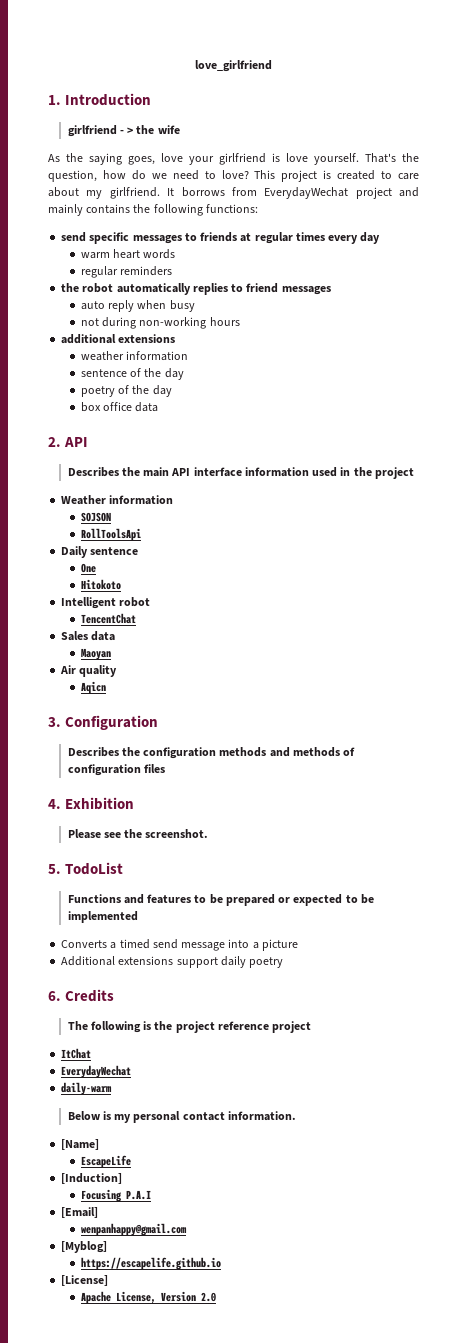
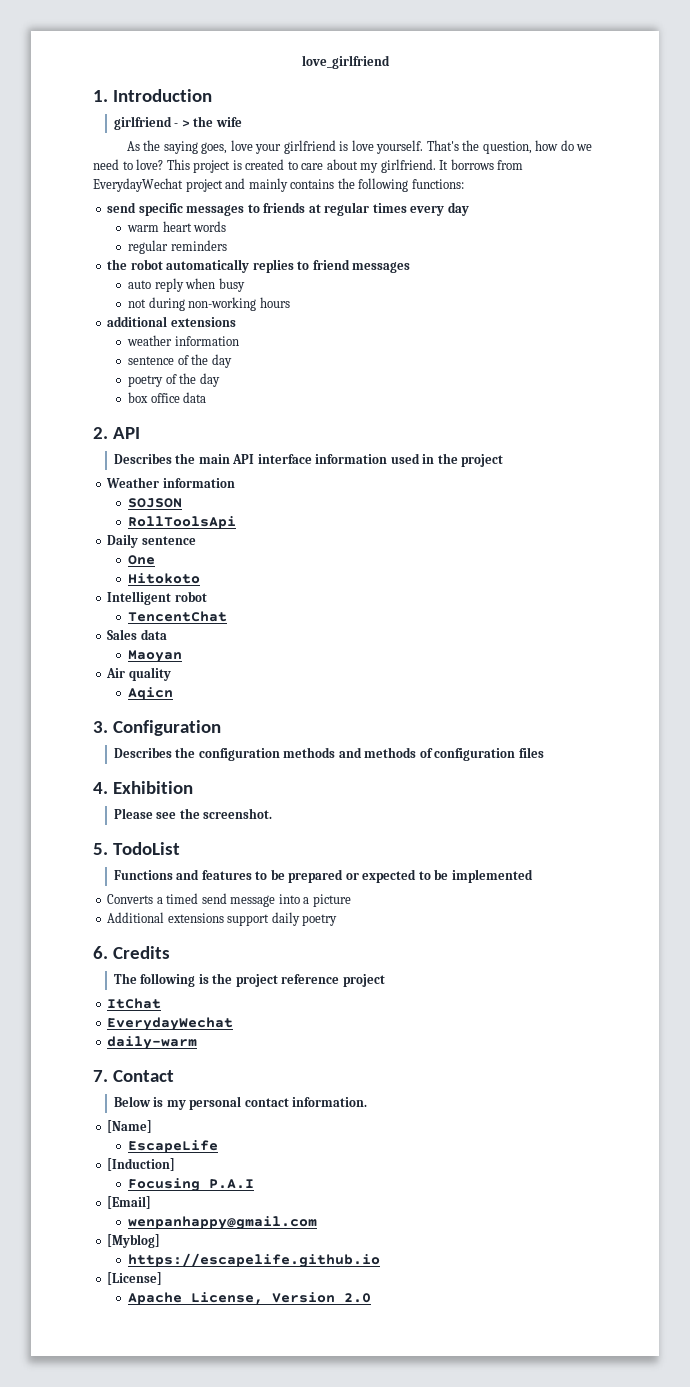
(113, 1088) none -> [93,1070,174,1082] // 7. Contact

